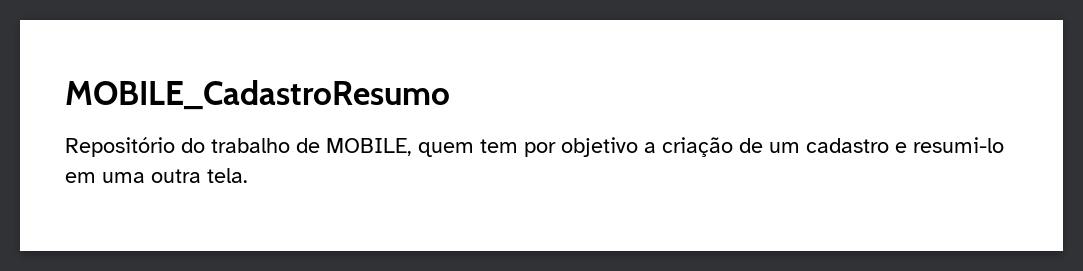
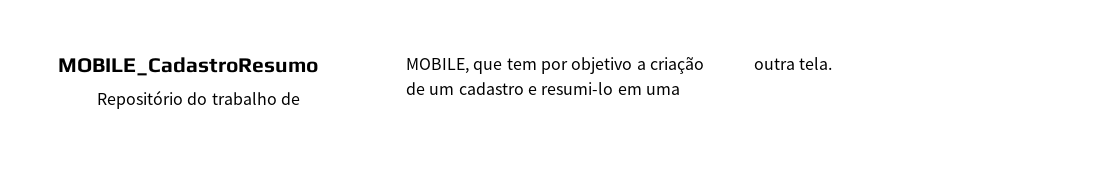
[418,142,474,157] quem -> [473,61,503,74] que

